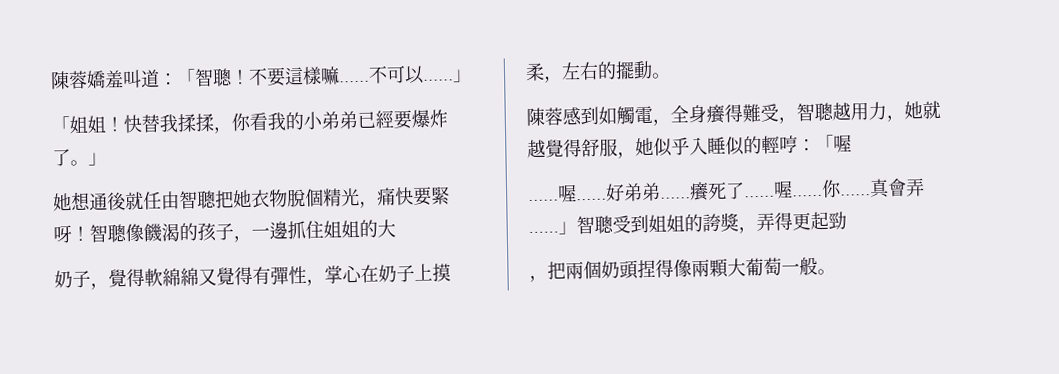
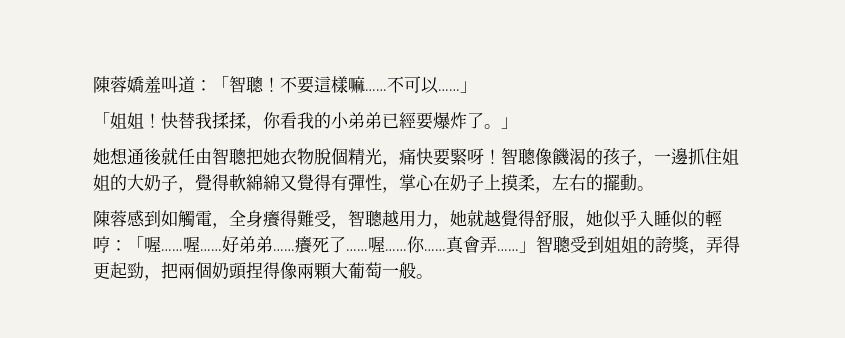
(396, 228) // -> (144, 182) none
(852, 143) // -> (161, 244) none
(847, 220) // -> (144, 270) none

